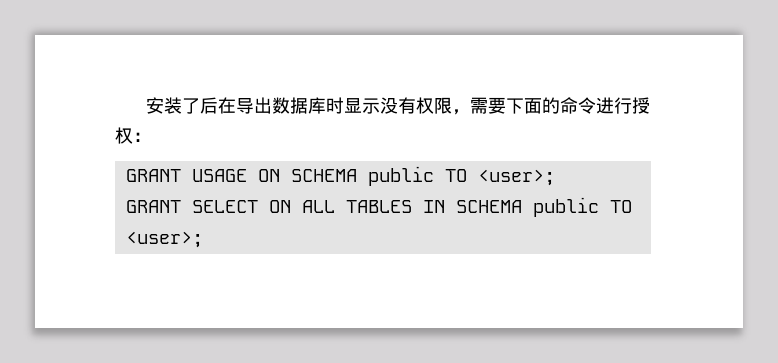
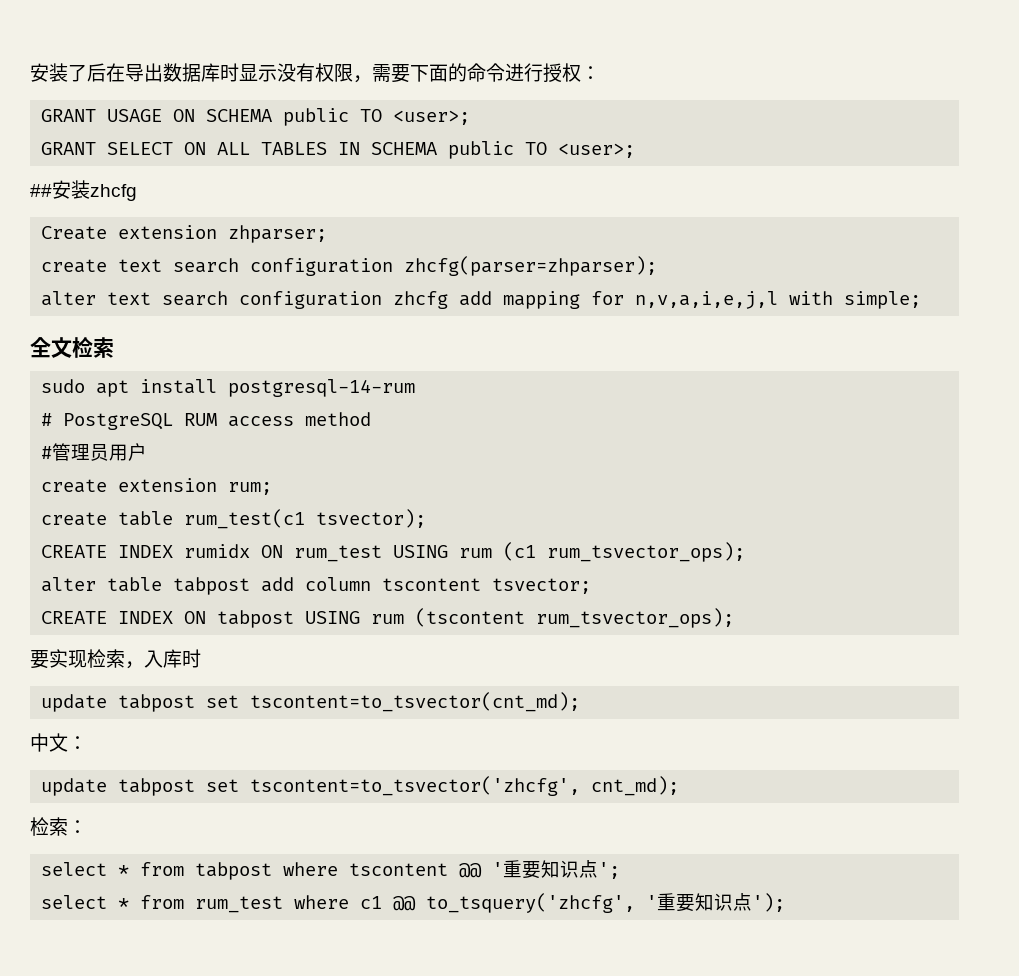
(203, 239) none -> [30,180,137,201] [41,225,328,243] [41,256,658,276] [41,291,922,309] [30,336,114,358] [41,379,416,397] [41,412,372,430] [41,443,148,461] [41,478,273,495] [41,509,427,529] [41,542,746,562] [41,577,592,595] [41,608,735,628] [30,649,201,669] [41,692,581,712] [30,733,87,752] [41,776,680,796] [30,817,87,836] [41,860,621,880] [41,893,786,913] // ##安装zhcfg // Create extension zhparser; // create text search configuration zhcfg(parser=zhparser); // alter text search configuration zhcfg add mapping for n,v,a,i,e,j,l with simple; // 全文检索 // sudo apt install postgresql-14-rum // # PostgreSQL RUM access method // #管理员用户 // create extension rum; // create table rum_test(c1 tsvector); // CREATE INDEX rumidx ON rum_test USING rum (c1 rum_tsvector_ops); // alter table tabpost add column tscontent tsvector; // CREATE INDEX ON tabpost USING rum (tscontent rum_tsvector_ops); // 要实现检索，入库时 // update tabpost set tscontent=to_tsvector(cnt_md); // 中文： // update tabpost set tscontent=to_tsvector('zhcfg', cnt_md); // 检索： // select * from tabpost where tscontent @@ '重要知识点'; // select * from rum_test where c1 @@ to_tsquery('zhcfg', '重要知识点');

